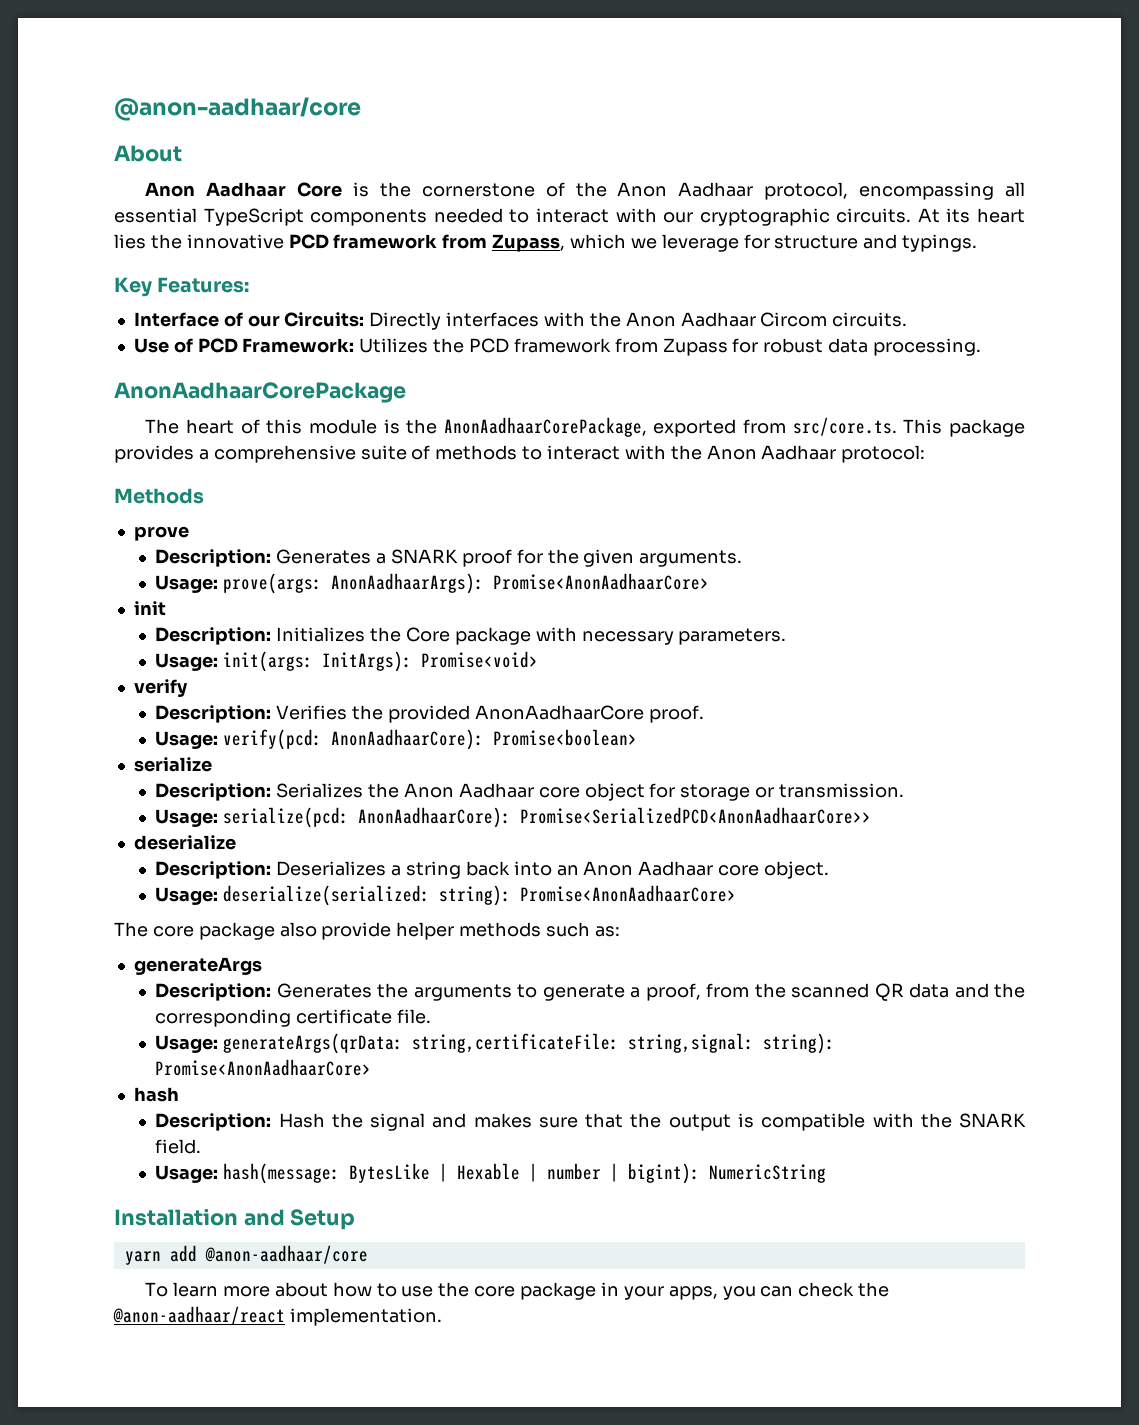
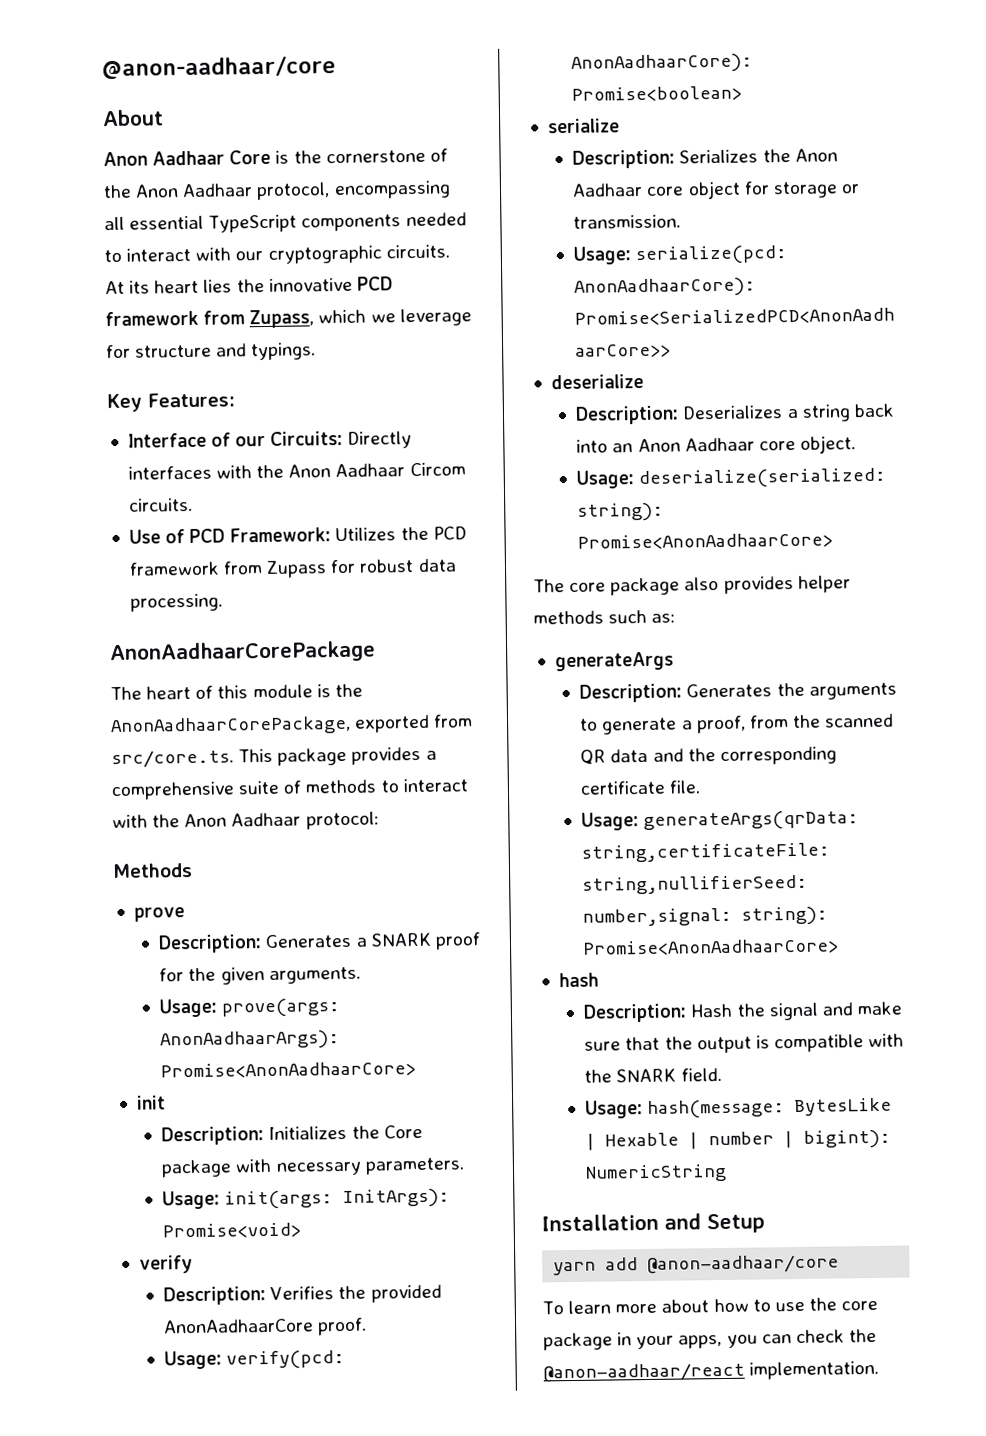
[321,922,392,940] provide -> [723,576,794,594] provides
[628,1033,755,1053] string,signal: -> [582,874,809,895] [582,907,733,927] string,nullifierSeed: number,signal:
[473,1113,532,1128] makes -> [856,1001,902,1016] make

